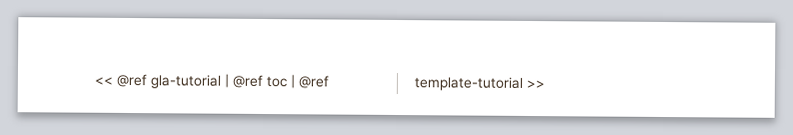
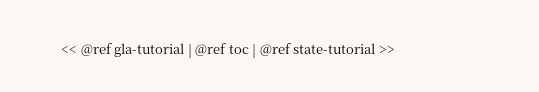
[414,76,523,91] template-tutorial -> [293,43,376,54] state-tutorial

